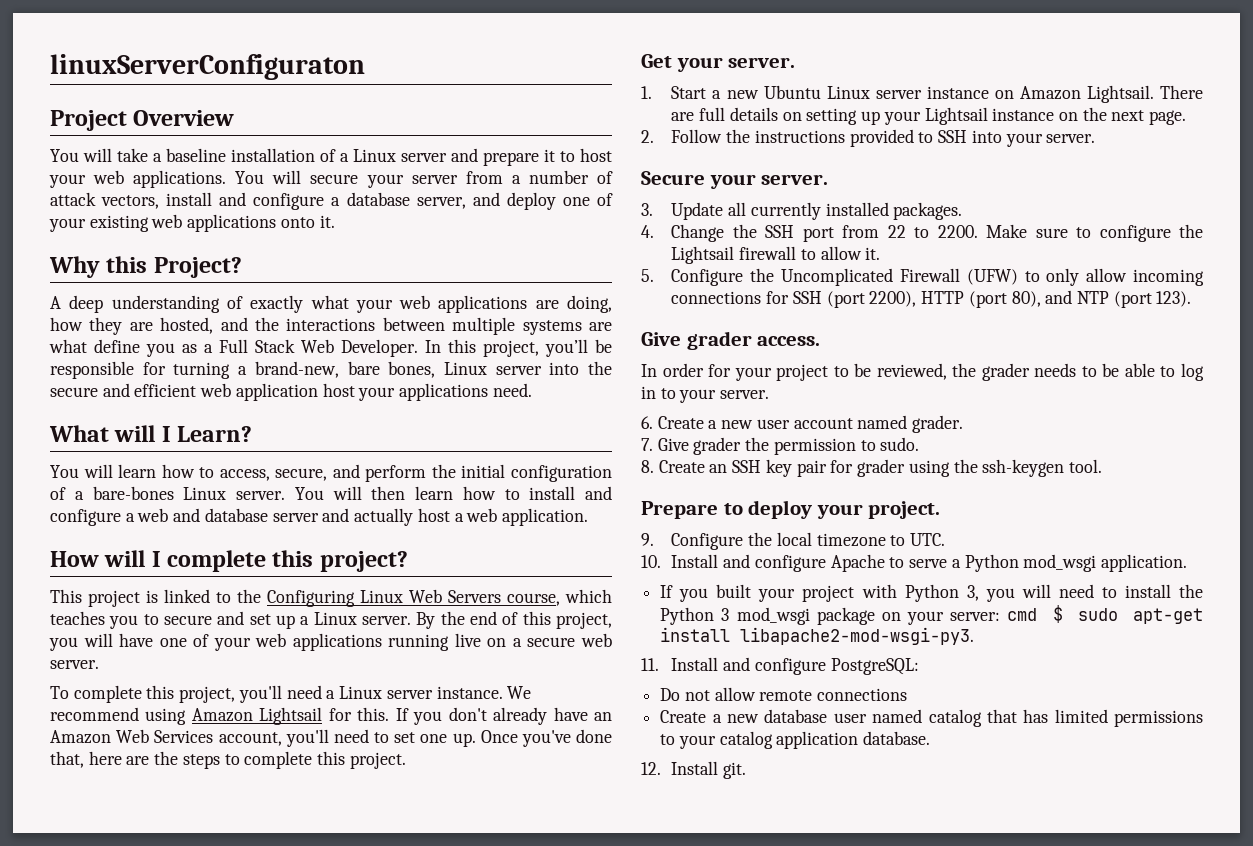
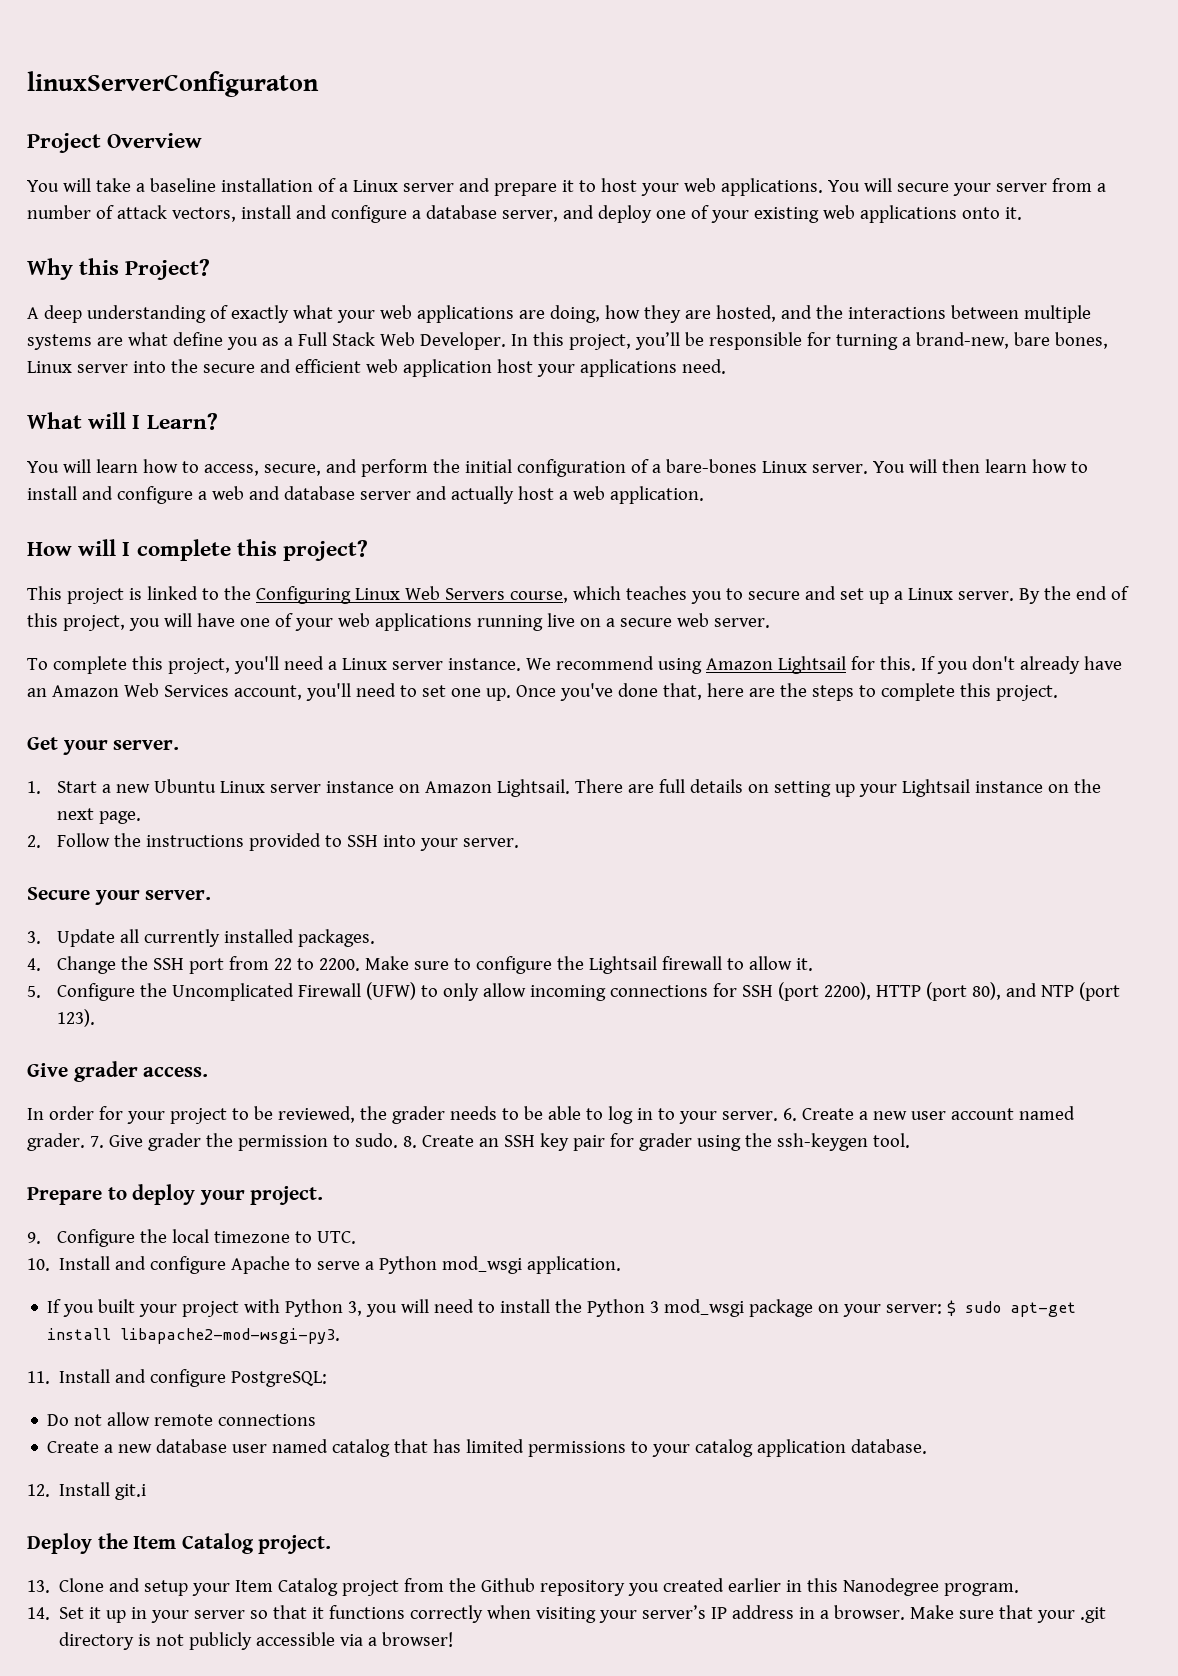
(770, 394) // -> (778, 1116) none
(964, 424) // -> (85, 1142) none
(920, 444) // -> (398, 1140) none
[1007,608,1038,621] cmd -> (943, 1309) none
[723,762,747,779] git. -> [115,1484,147,1500] [27,1533,332,1554] [27,1578,1020,1596] [27,1605,1107,1623] [59,1632,454,1650] git.i // Deploy the Item Catalog project. // 13. Clone and setup your Item Catalog project from the Github repository you created earlier in this Nanodegree program. // 14. Set it up in your server so that it functions correctly when visiting your server’s IP address in a browser. Make sure that your .git directory is not publicly accessible via a browser!

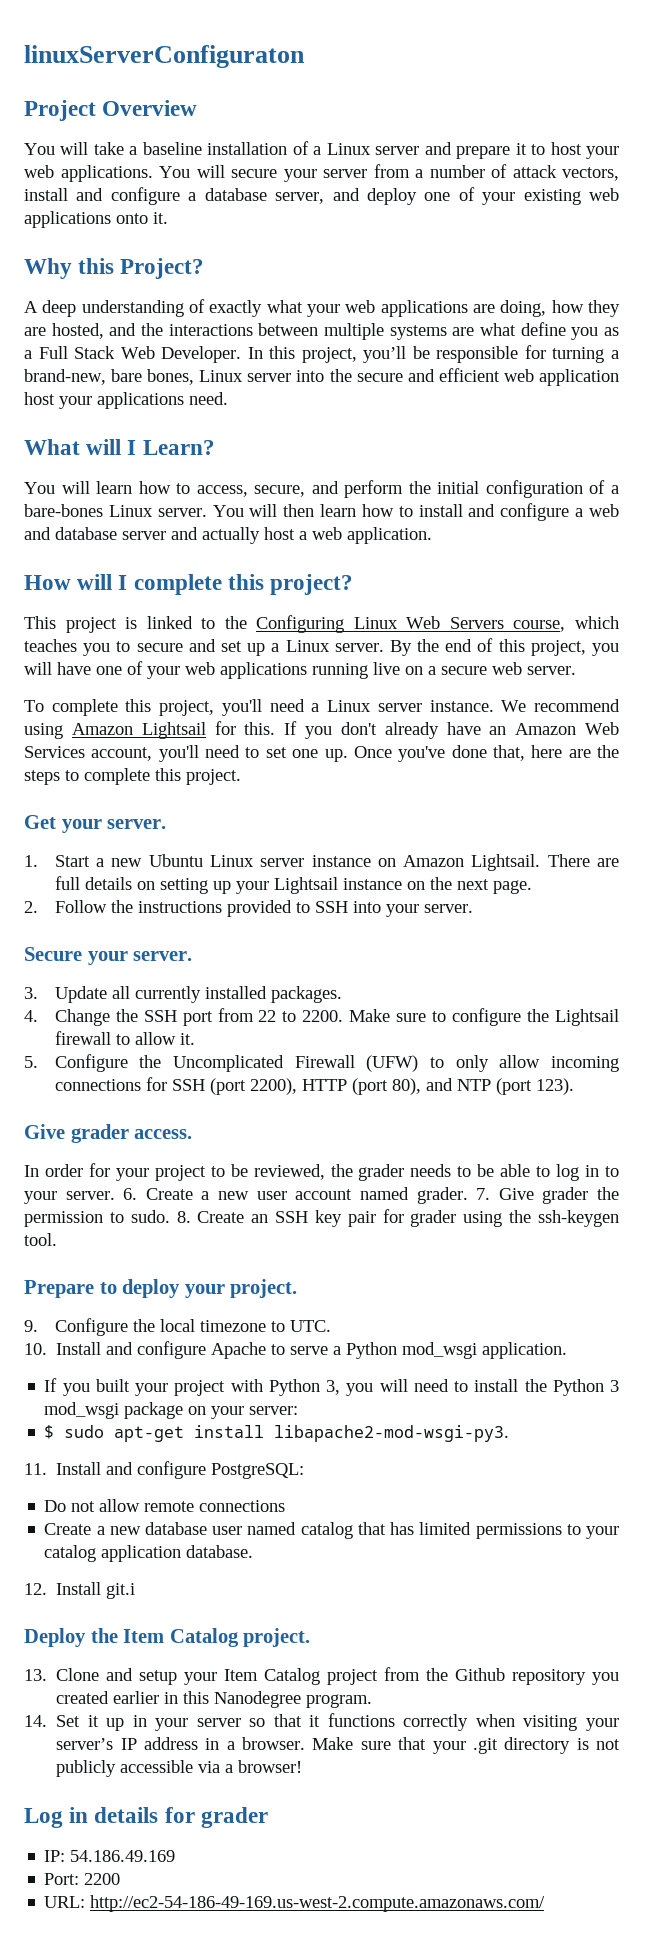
(943, 1309) none -> (299, 1410) //
(454, 1639) none -> [24,1807,268,1828] [44,1850,176,1862] [44,1873,121,1885] [44,1895,546,1912] // Log in details for grader // IP: 54.186.49.169 // Port: 2200 // URL: http://ec2-54-186-49-169.us-west-2.compute.amazonaws.com/

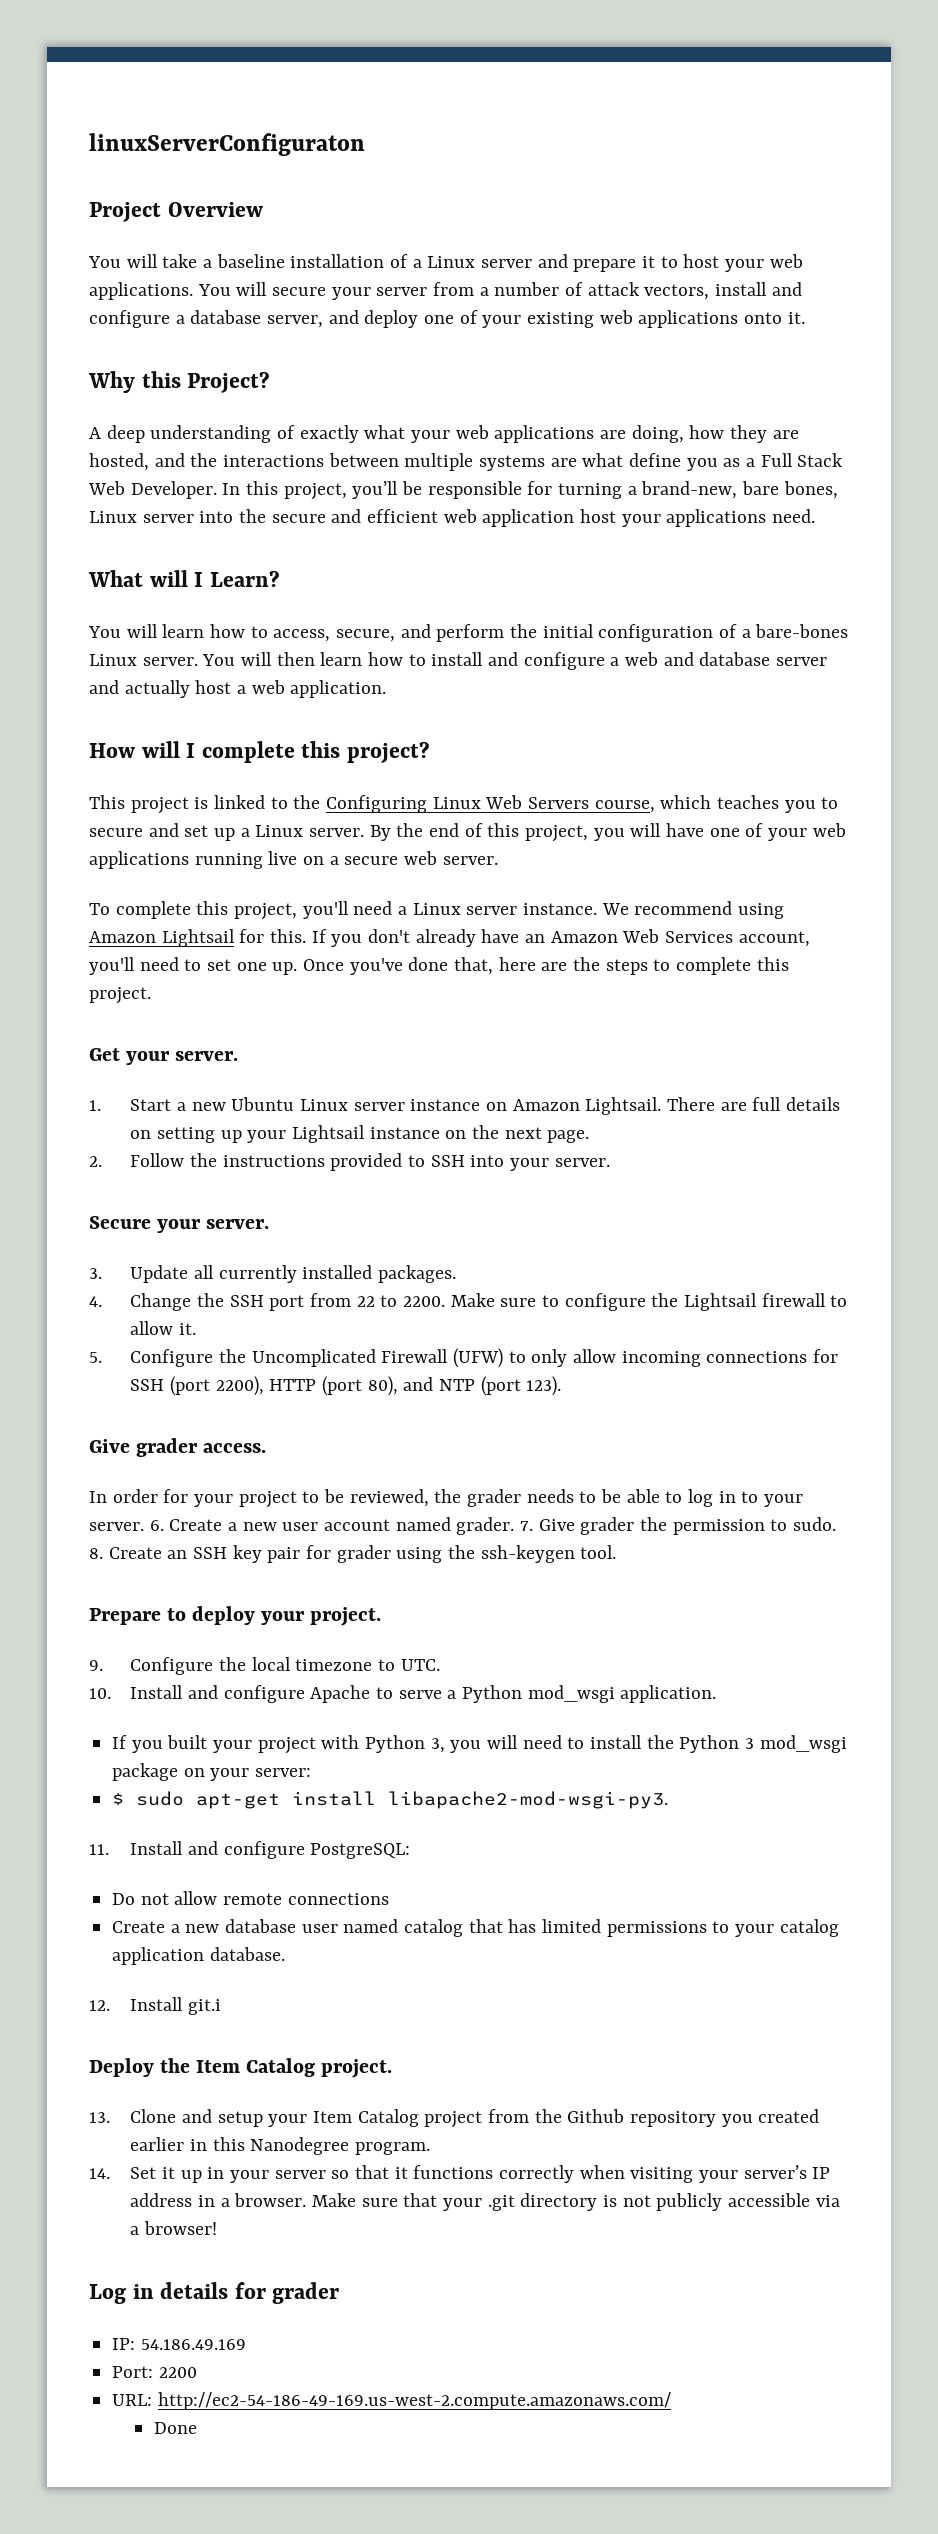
(546, 1903) none -> [153,2422,197,2434] // Done

